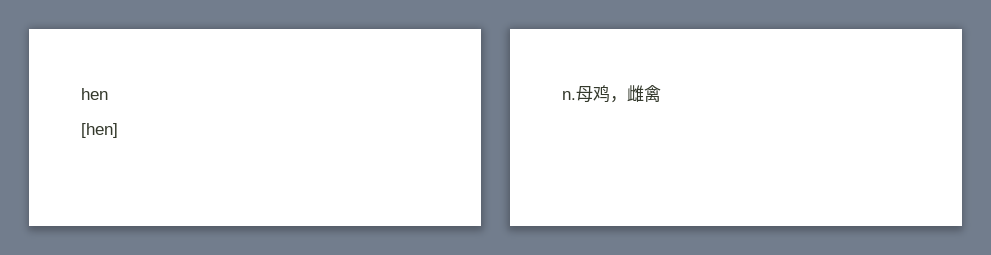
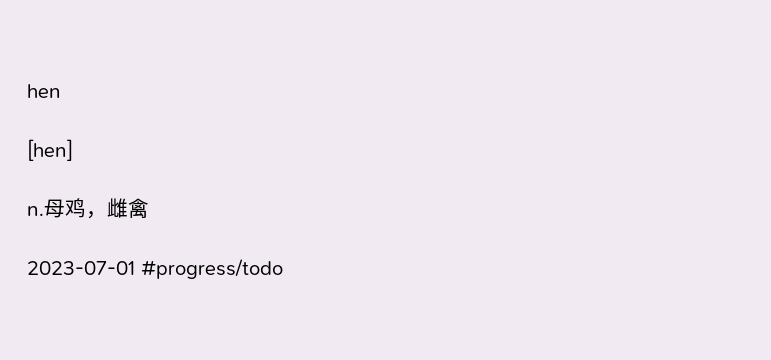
(661, 93) none -> [27,259,283,279] // 2023-07-01 #progress/todo

